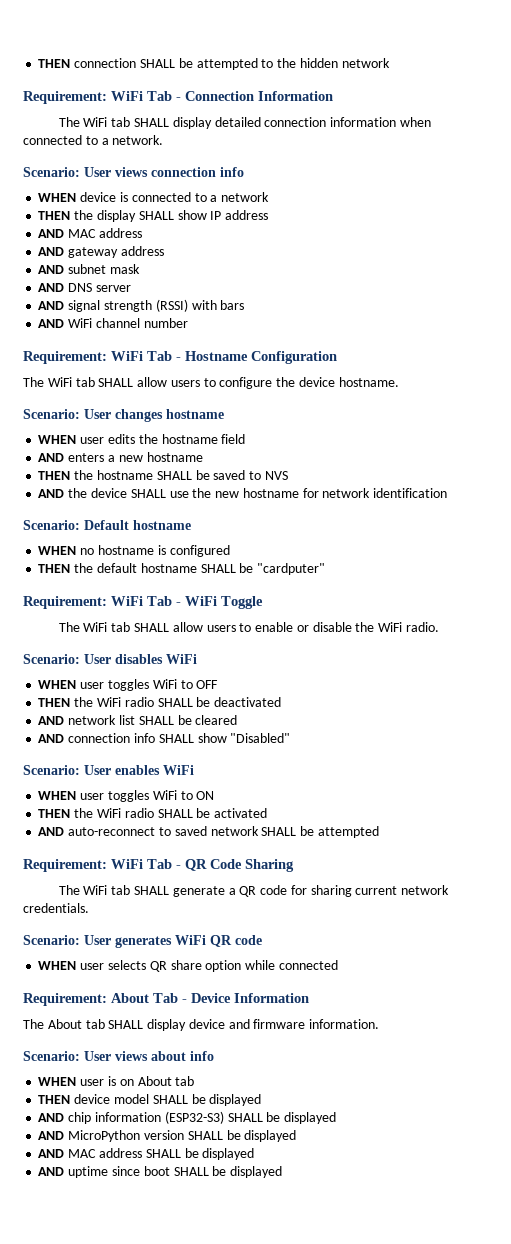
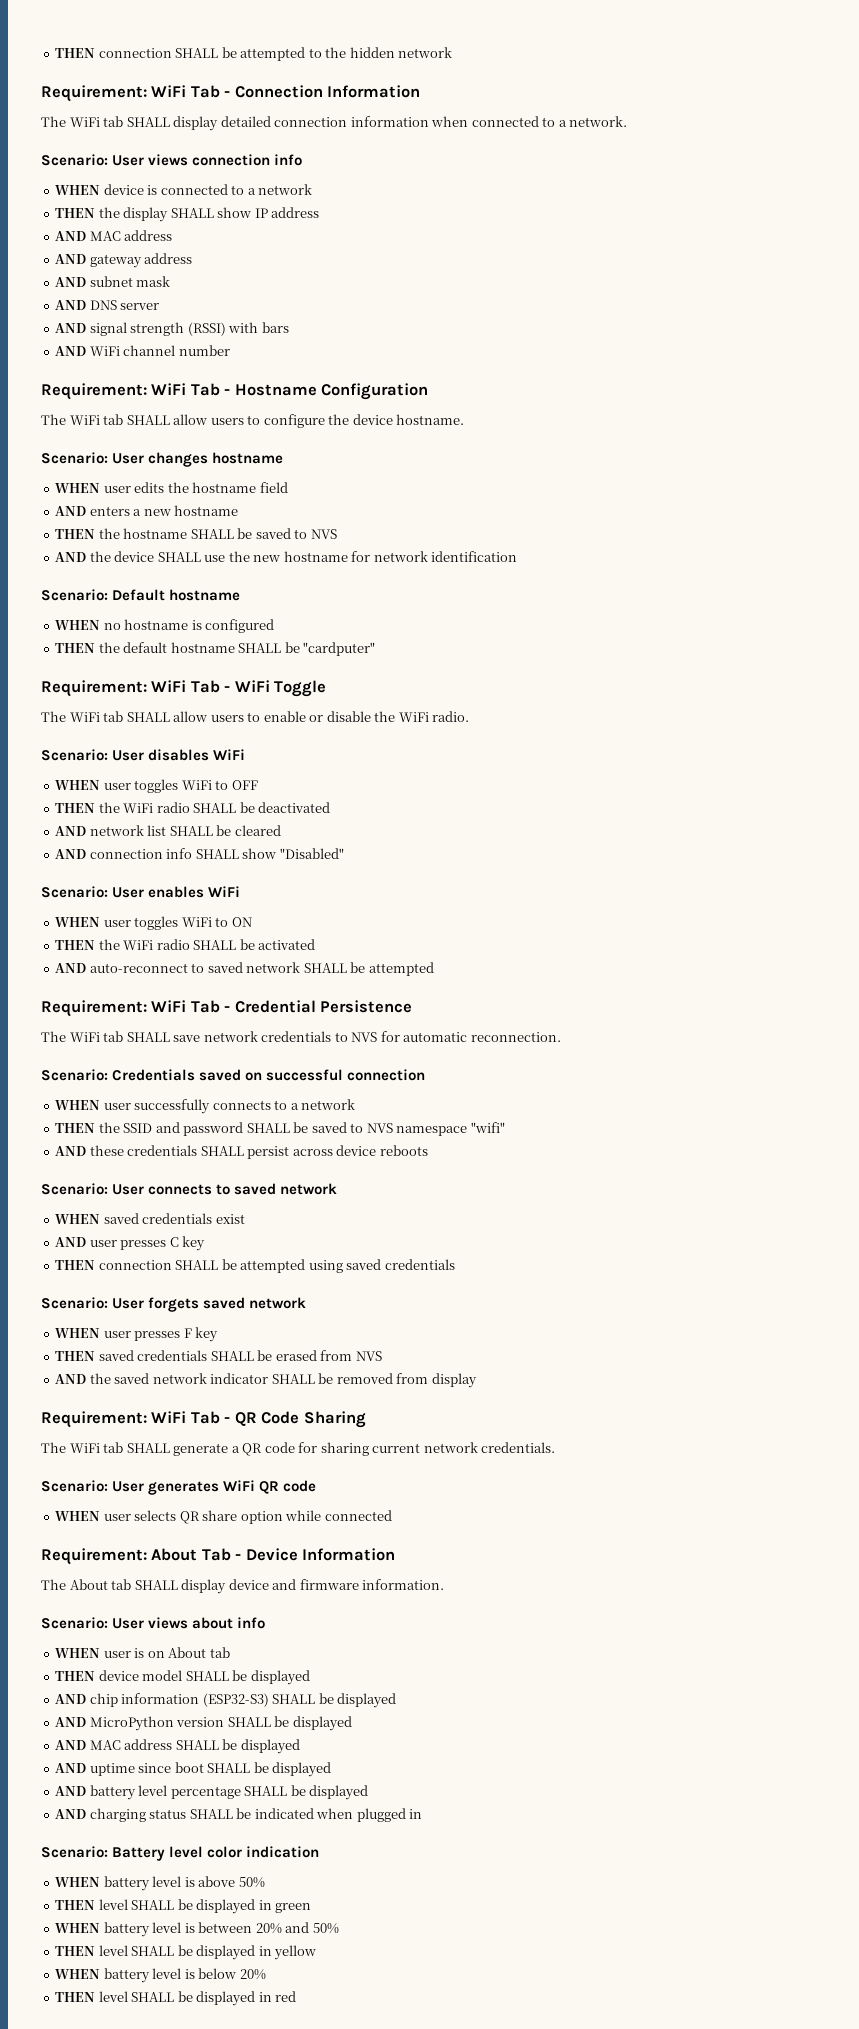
(379, 832) none -> [41,1000,413,1017] [41,1031,561,1042] [41,1069,426,1081] [55,1099,356,1114] [55,1122,505,1136] [55,1145,428,1159] [41,1183,338,1195] [55,1213,245,1224] [55,1236,206,1251] [55,1259,455,1273] [41,1297,307,1312] [55,1327,219,1342] [55,1350,382,1361] [55,1373,477,1388] // Requirement: WiFi Tab - Credential Persistence // The WiFi tab SHALL save network credentials to NVS for automatic reconnection. // Scenario: Credentials saved on successful connection // WHEN user successfully connects to a network // THEN the SSID and password SHALL be saved to NVS namespace "wifi" // AND these credentials SHALL persist across device reboots // Scenario: User connects to saved network // WHEN saved credentials exist // AND user presses C key // THEN connection SHALL be attempted using saved credentials // Scenario: User forgets saved network // WHEN user presses F key // THEN saved credentials SHALL be erased from NVS // AND the saved network indicator SHALL be removed from display
(283, 1172) none -> [55,1785,369,1800] [55,1808,423,1822] [41,1846,320,1861] [55,1876,265,1891] [55,1899,312,1914] [55,1922,339,1937] [55,1945,317,1960] [55,1968,266,1983] [55,1991,297,2006] // AND battery level percentage SHALL be displayed // AND charging status SHALL be indicated when plugged in // Scenario: Battery level color indication // WHEN battery level is above 50% // THEN level SHALL be displayed in green // WHEN battery level is between 20% and 50% // THEN level SHALL be displayed in yellow // WHEN battery level is below 20% // THEN level SHALL be displayed in red

